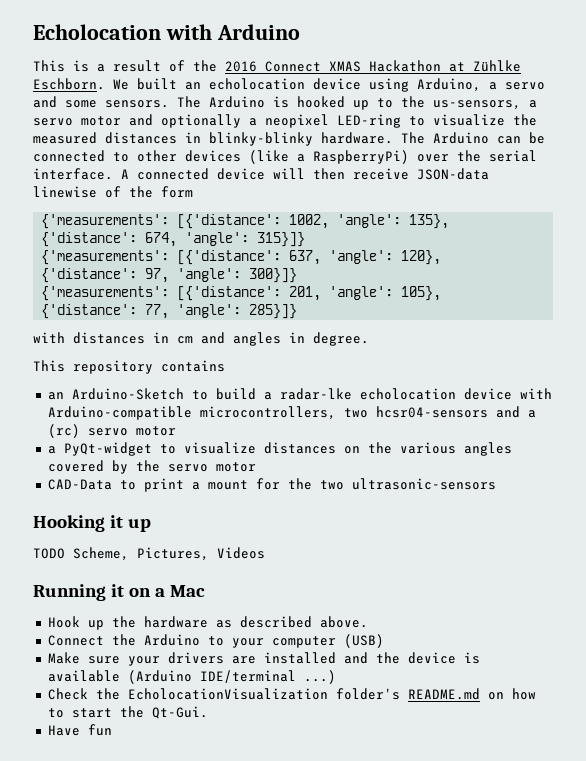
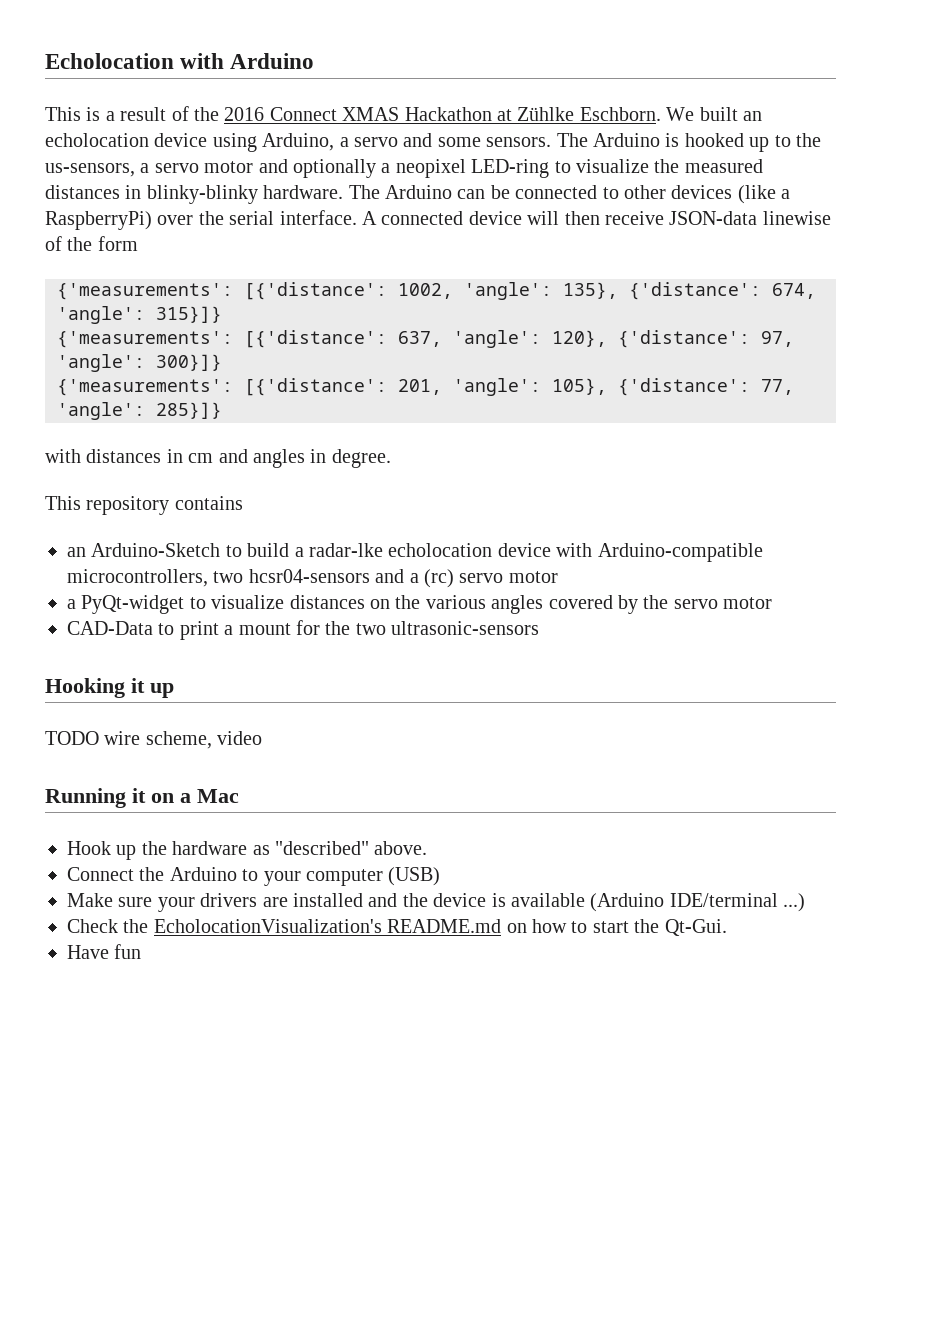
[73,547,265,561] Scheme, Pictures, Videos -> [104,731,263,749] wire scheme, video
[239,616,312,628] described -> [275,841,369,855] "described"
[127,688,400,700] EcholocationVisualization folder's -> [153,919,382,933] EcholocationVisualization's

